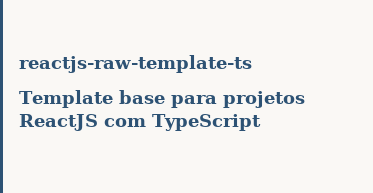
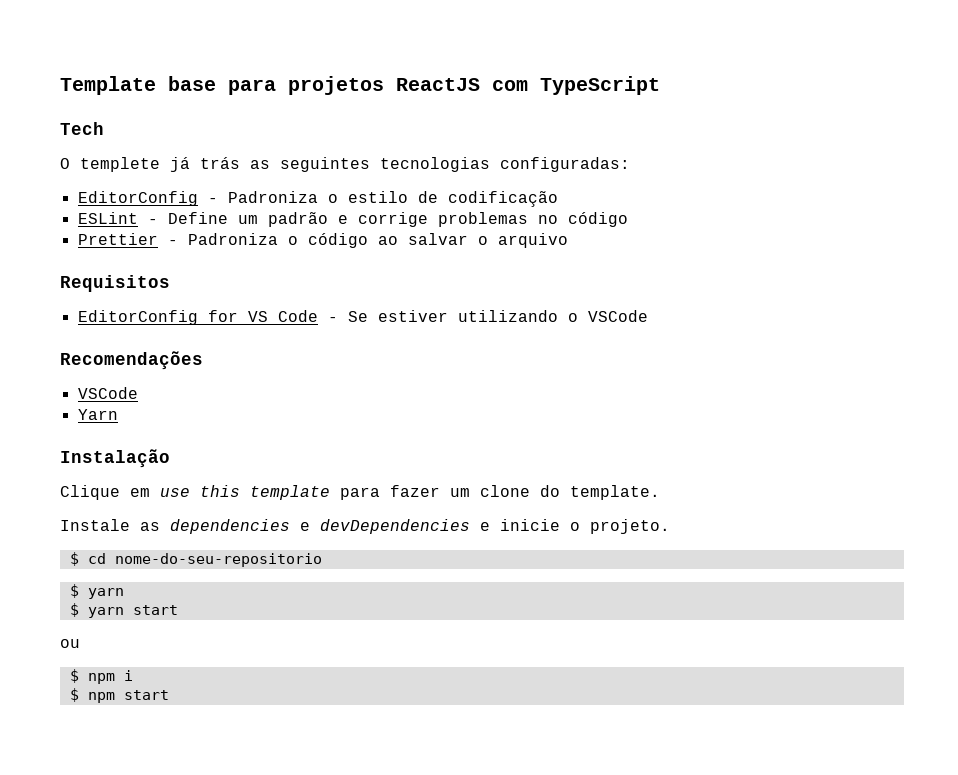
[19,55,252,73] reactjs-raw-template-ts // -> (60, 85) none
(261, 122) none -> [60,122,104,135] [60,157,630,172] [77,191,558,207] [77,212,628,227] [77,233,568,248] [60,275,170,292] [77,310,648,325] [60,351,203,370] [77,387,138,399] [77,409,118,420] [60,449,170,468] [60,485,660,500] [60,519,670,534] [69,552,322,567] [69,584,124,599] [69,603,178,618] [60,639,80,648] [69,669,133,684] [69,688,169,703] // Tech // O templete já trás as seguintes tecnologias configuradas: // EditorConfig - Padroniza o estilo de codificação // ESLint - Define um padrão e corrige problemas no código // Prettier - Padroniza o código ao salvar o arquivo // Requisitos // EditorConfig for VS Code - Se estiver utilizando o VSCode // Recomendações // VSCode // Yarn // Instalação // Clique em use this template para fazer um clone do template. // Instale as dependencies e devDependencies e inicie o projeto. // $ cd nome-do-seu-repositorio // $ yarn // $ yarn start // ou // $ npm i // $ npm start

